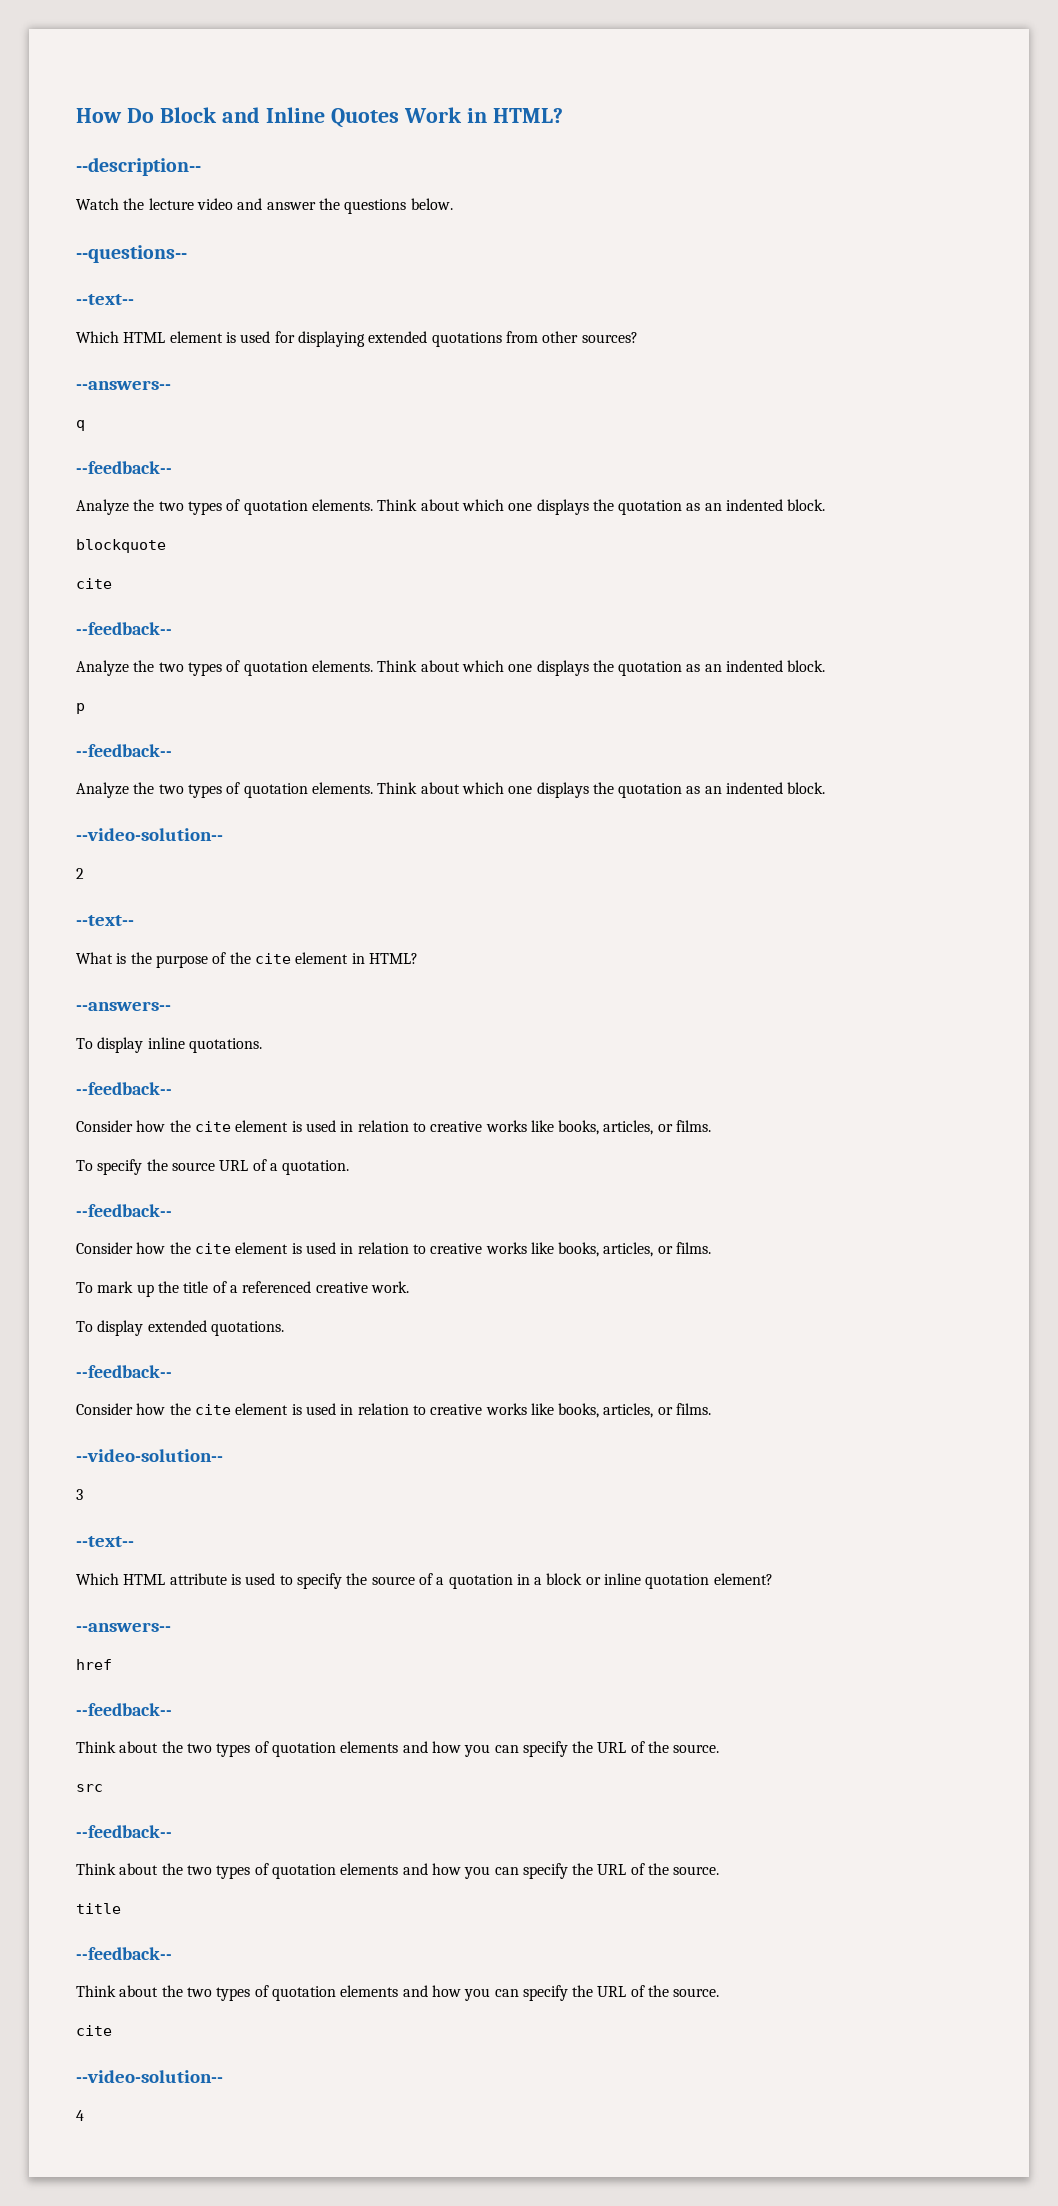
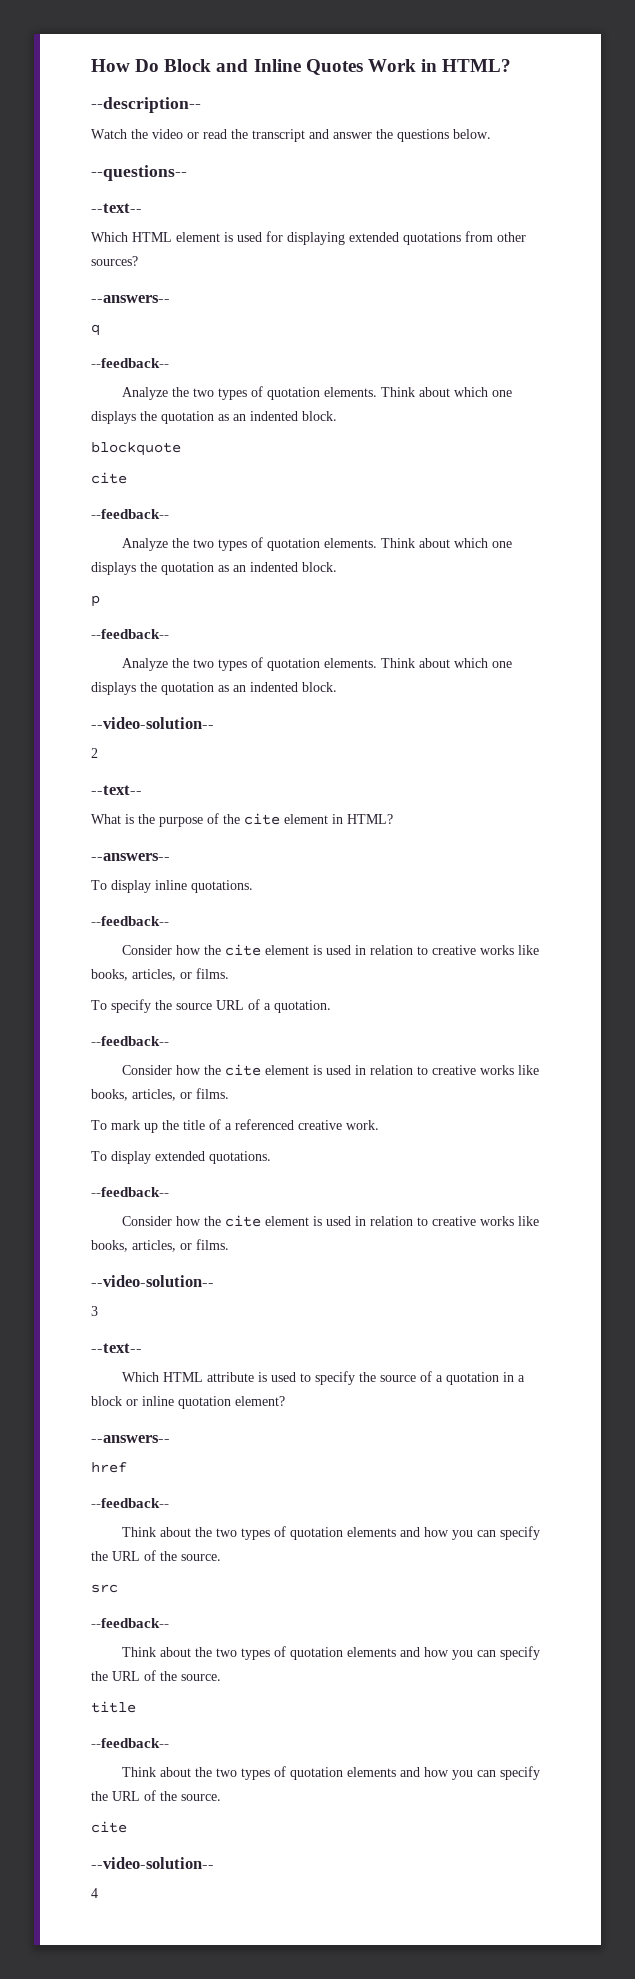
[148,198,233,210] lecture video -> [152,129,305,142] video or read the transcript

